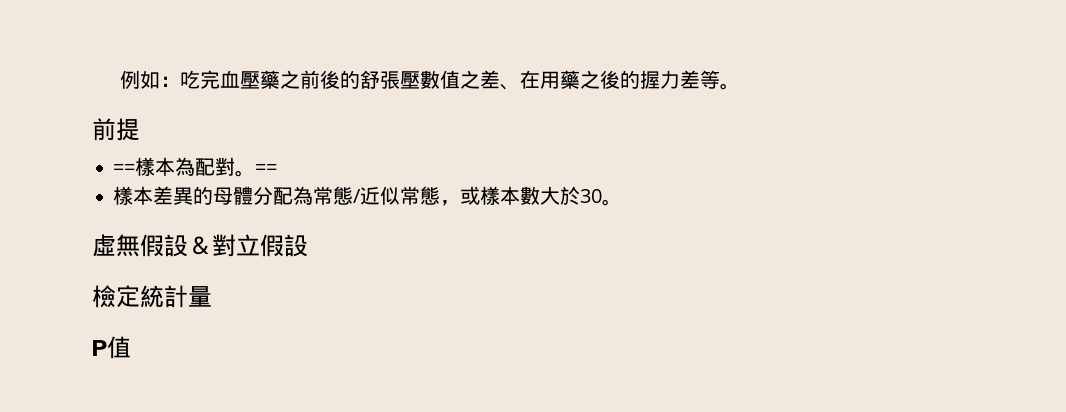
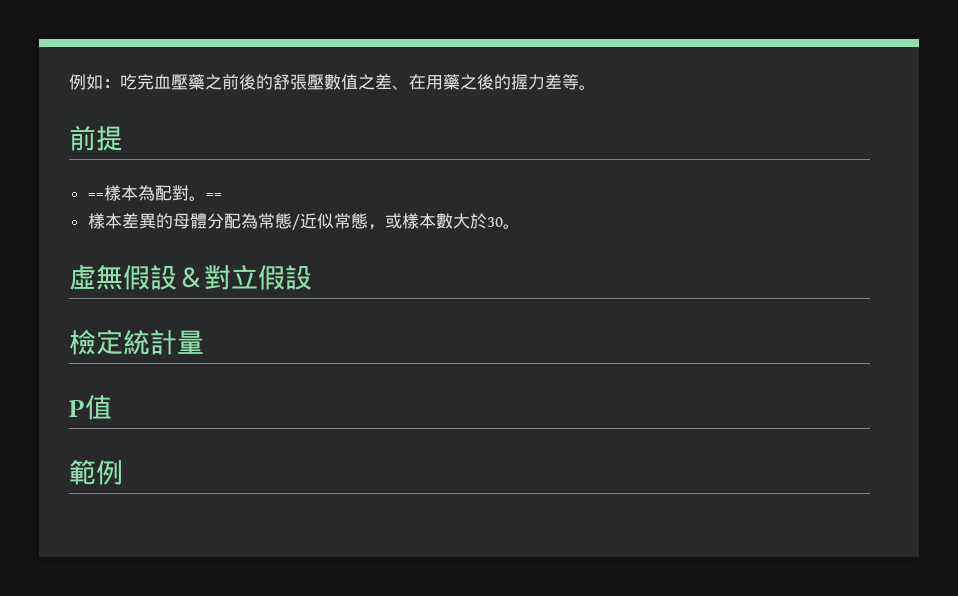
(131, 347) none -> [69,459,123,485] // 範例

